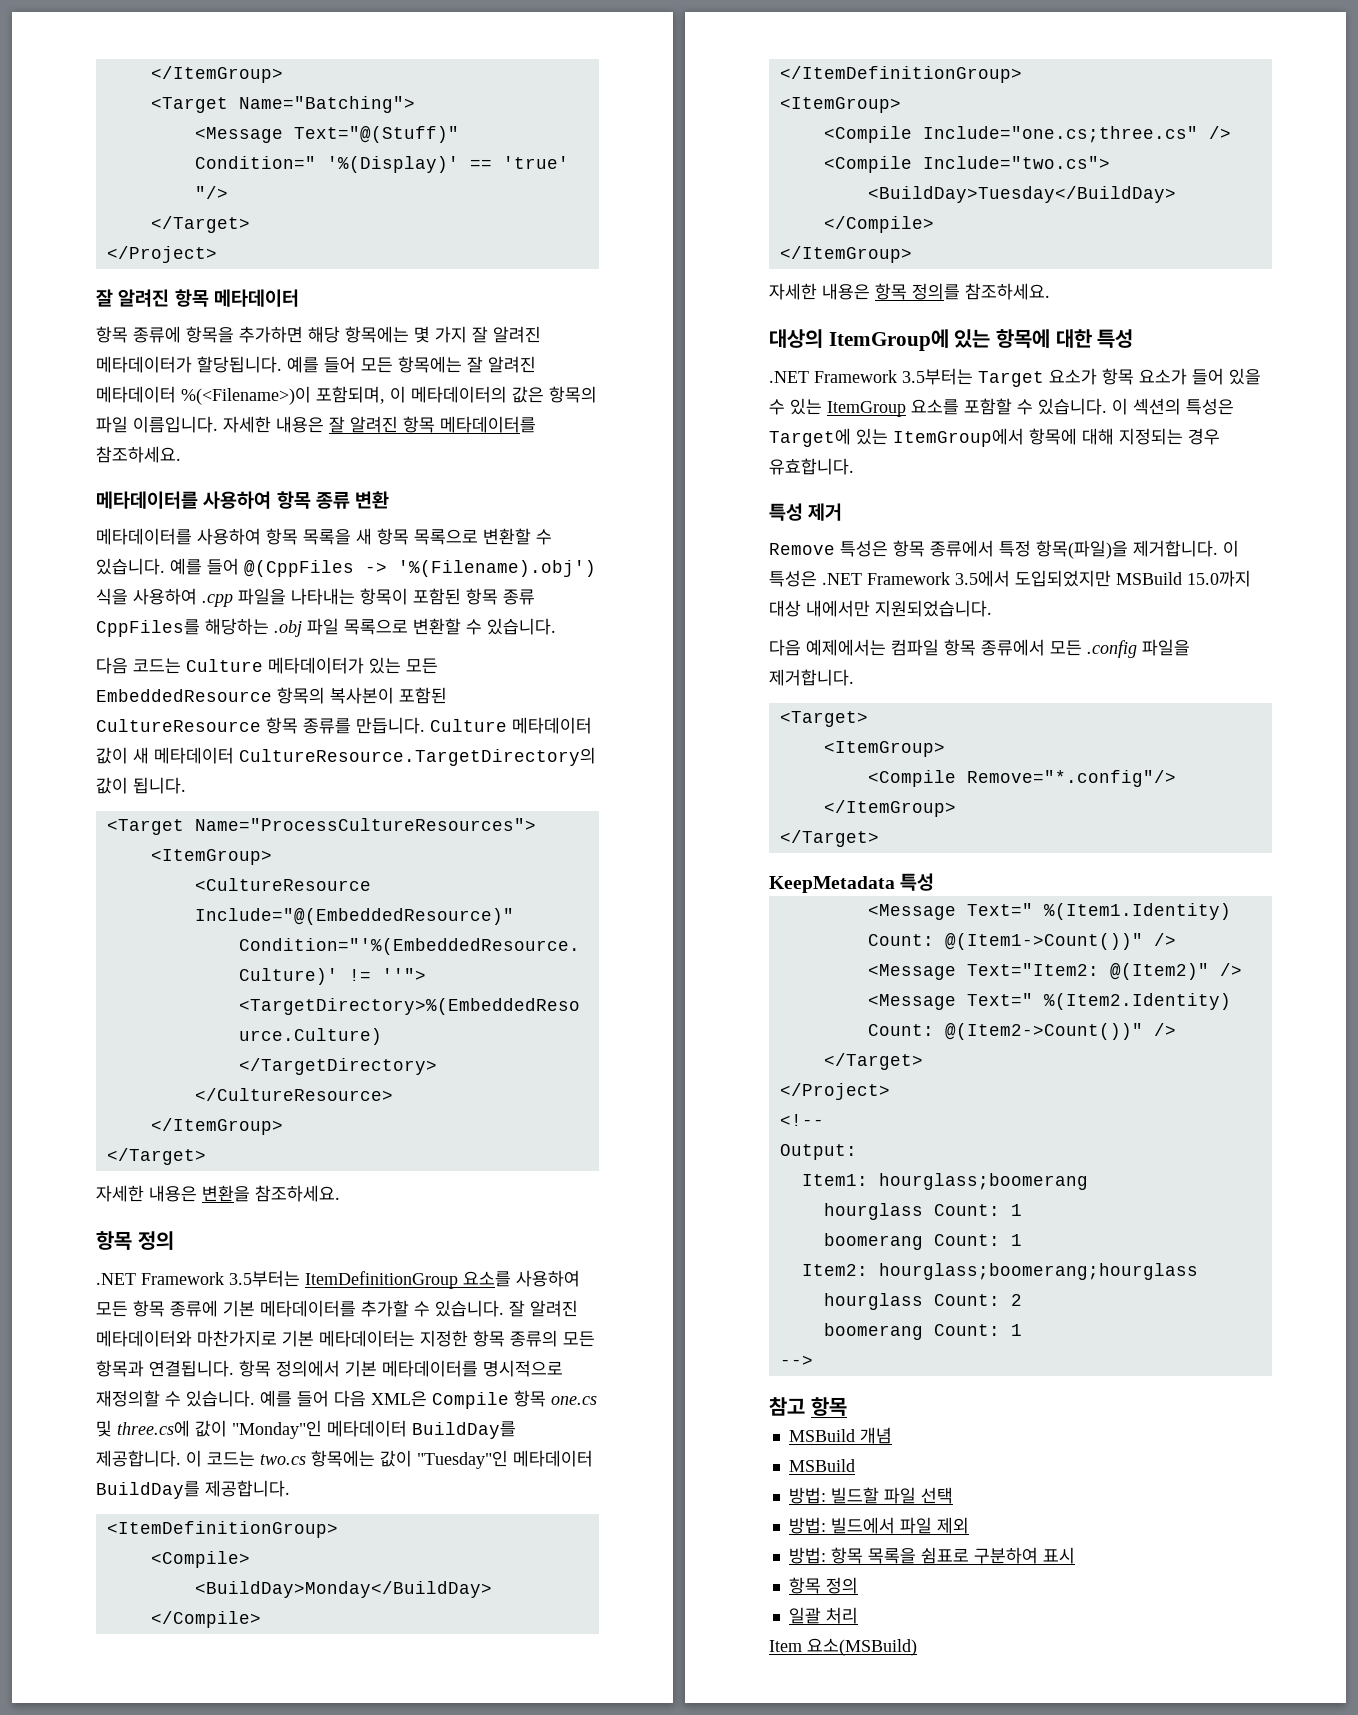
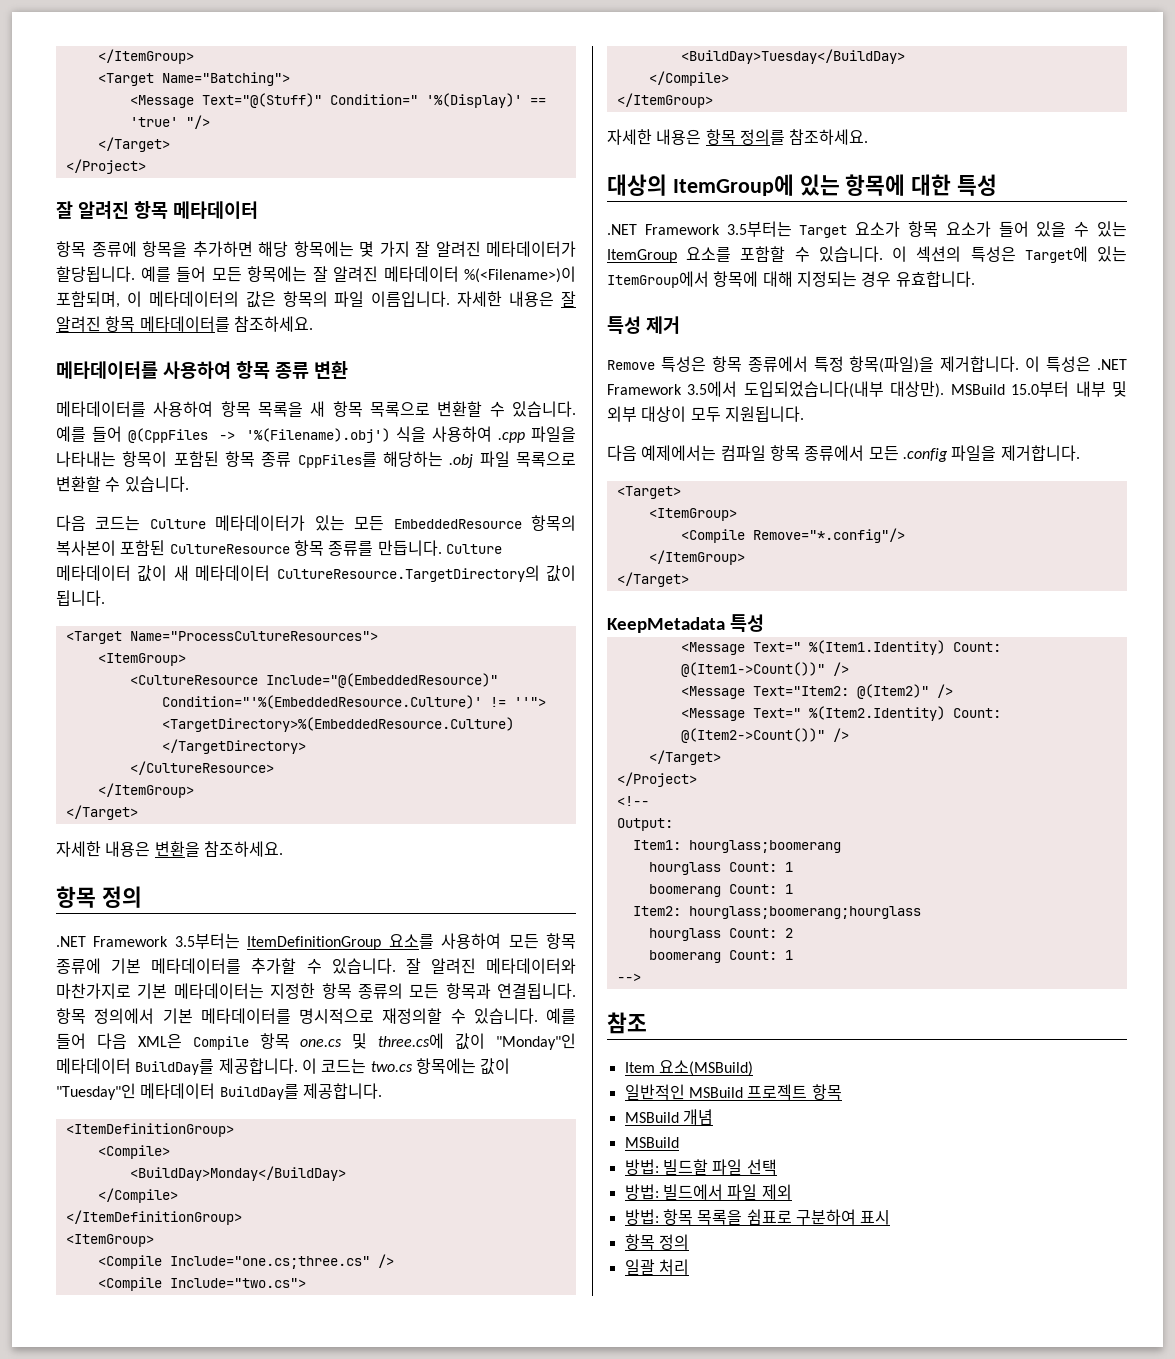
[1015,570,1251,587] [769,600,992,617] 도입되었지만 MSBuild 15.0까지 대상 내에서만 지원되었습니다. -> [743,381,1127,398] [607,406,804,422] 도입되었습니다(내부 대상만). MSBuild 15.0부터 내부 및 외부 대상이 모두 지원됩니다.
[769,1397,805,1416] 참고 -> [607,1012,647,1034] [624,1060,753,1076] [624,1084,808,1100] 참조 // Item 요소(MSBuild) // 일반적인 MSBuild 프로젝트
[769,1638,917,1656] // Item 요소(MSBuild) -> (689, 1267) none

